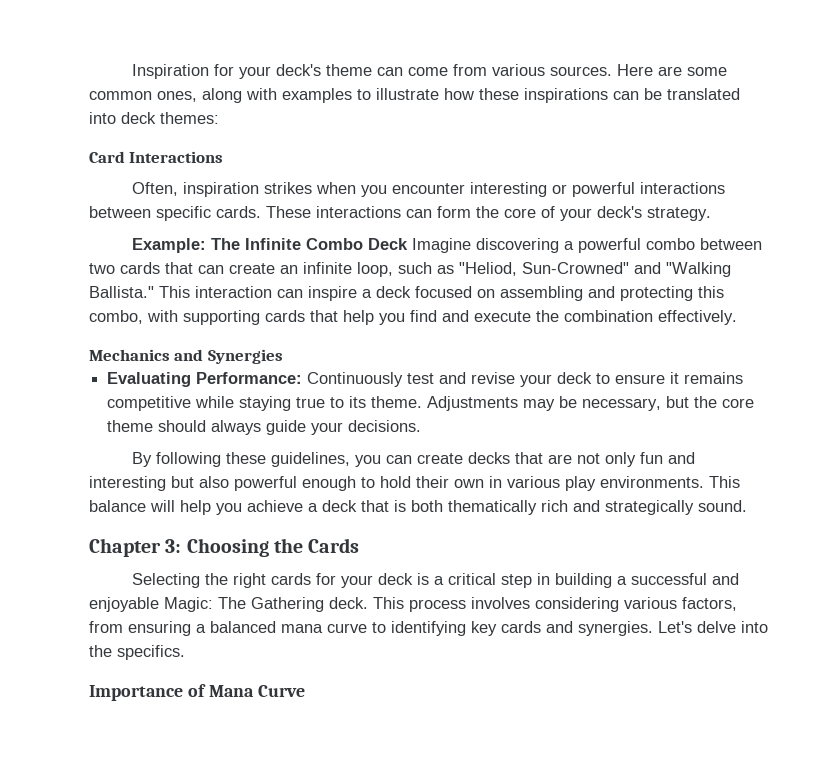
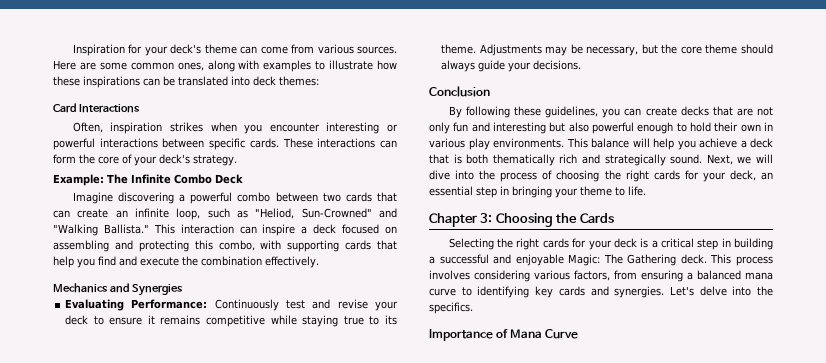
(408, 244) none -> (243, 179) //
(422, 426) none -> [429,86,490,97] // Conclusion
(747, 506) none -> [706,154,773,165] [429,170,773,182] [429,186,646,198] Next, we will dive into the process of choosing the right cards for your deck, an essential step in bringing your theme to life.

